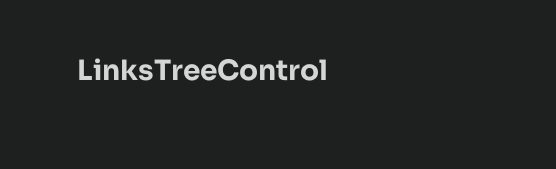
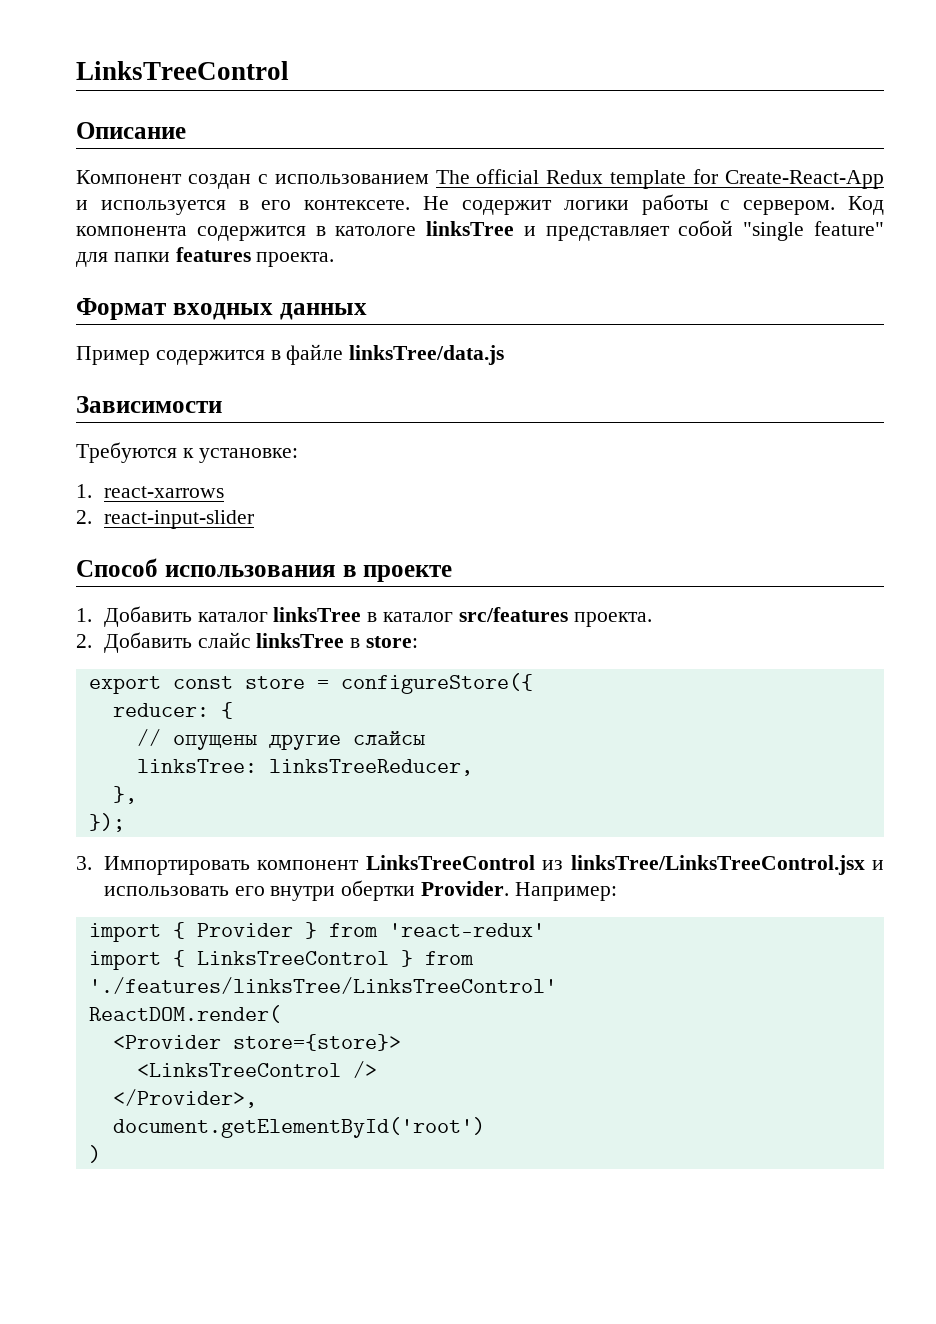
[77,58,328,81] LinksTreeControl -> [76,61,289,80] [76,122,186,139] [76,169,885,189] [76,194,885,215] [76,220,885,241] [76,247,335,267] [76,298,367,320] [76,344,505,365] [76,396,222,413] [76,442,298,463] [76,484,224,498] [76,510,254,529] [76,558,453,582] [76,606,652,627] [76,632,418,653] [88,673,533,694] [112,702,233,719] [136,729,425,750] [136,759,473,776] [112,786,137,804] [88,813,125,832] [76,855,885,875] [103,880,617,901] [88,922,545,942] [88,950,474,970] [88,977,557,994] [88,1005,281,1023] [112,1034,401,1051] [136,1061,377,1078] [112,1089,257,1108] [112,1117,485,1138] [88,1145,101,1163] LinksTreeControl // Описание // Компонент создан с использованием The official Redux template for Create-React-App и используется в его контексете. Не содержит логики работы с сервером. Код компонента содержится в катологе linksTree и представляет собой "single feature" для папки features проекта. // Формат входных данных // Пример содержится в файле linksTree/data.js // Зависимости // Требуются к установке: // 1. react-xarrows // 2. react-input-slider // Способ использования в проекте // 1. Добавить каталог linksTree в каталог src/features проекта. // 2. Добавить слайс linksTree в store: // export const store = configureStore({ // reducer: { // // опущены другие слайсы // linksTree: linksTreeReducer, // }, // }); // 3. Импортировать компонент LinksTreeControl из linksTree/LinksTreeControl.jsx и использовать его внутри обертки Provider. Например: // import { Provider } from 'react-redux' // import { LinksTreeControl } from './features/linksTree/LinksTreeControl' // ReactDOM.render( // <Provider store={store}> // <LinksTreeControl /> // </Provider>, // document.getElementById('root') // )

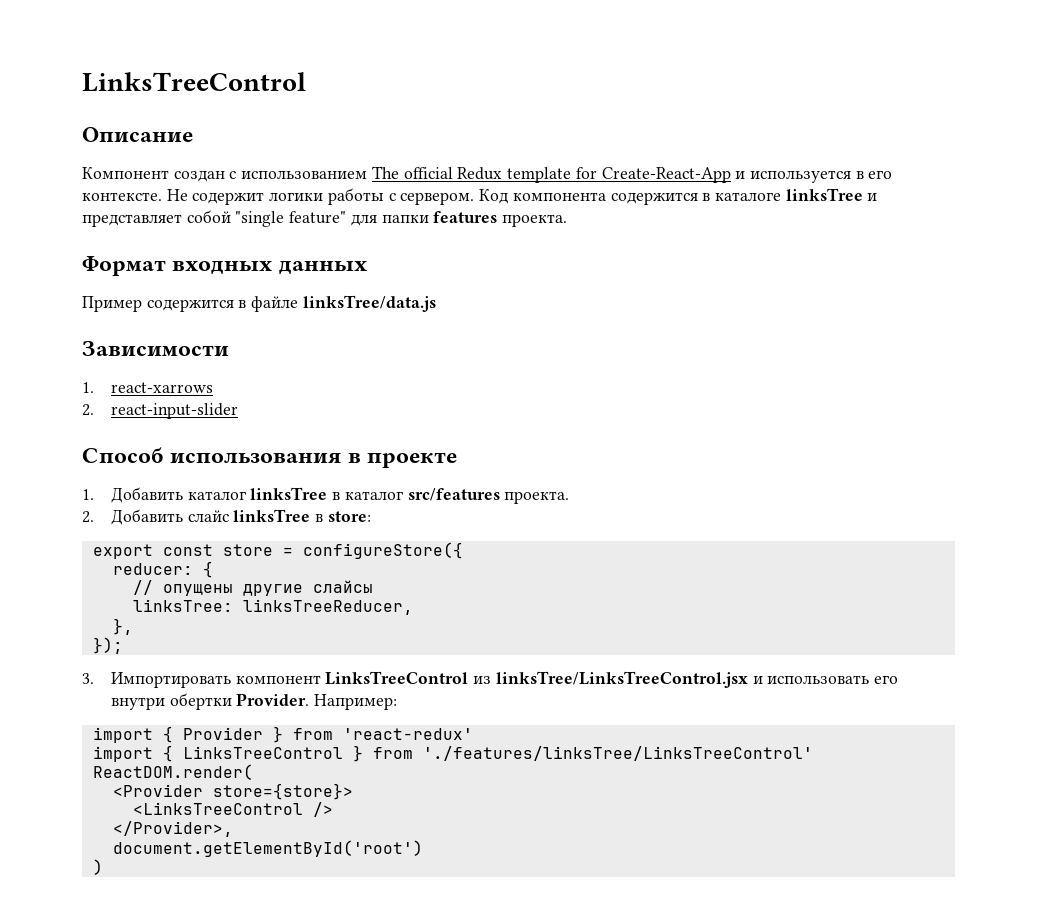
[304,200,411,210] контексете. -> [82,192,162,201] контексте.
[335,226,417,236] катологе -> [714,192,781,201] каталоге
[76,442,298,463] // Требуются к установке: -> (229, 348) none

